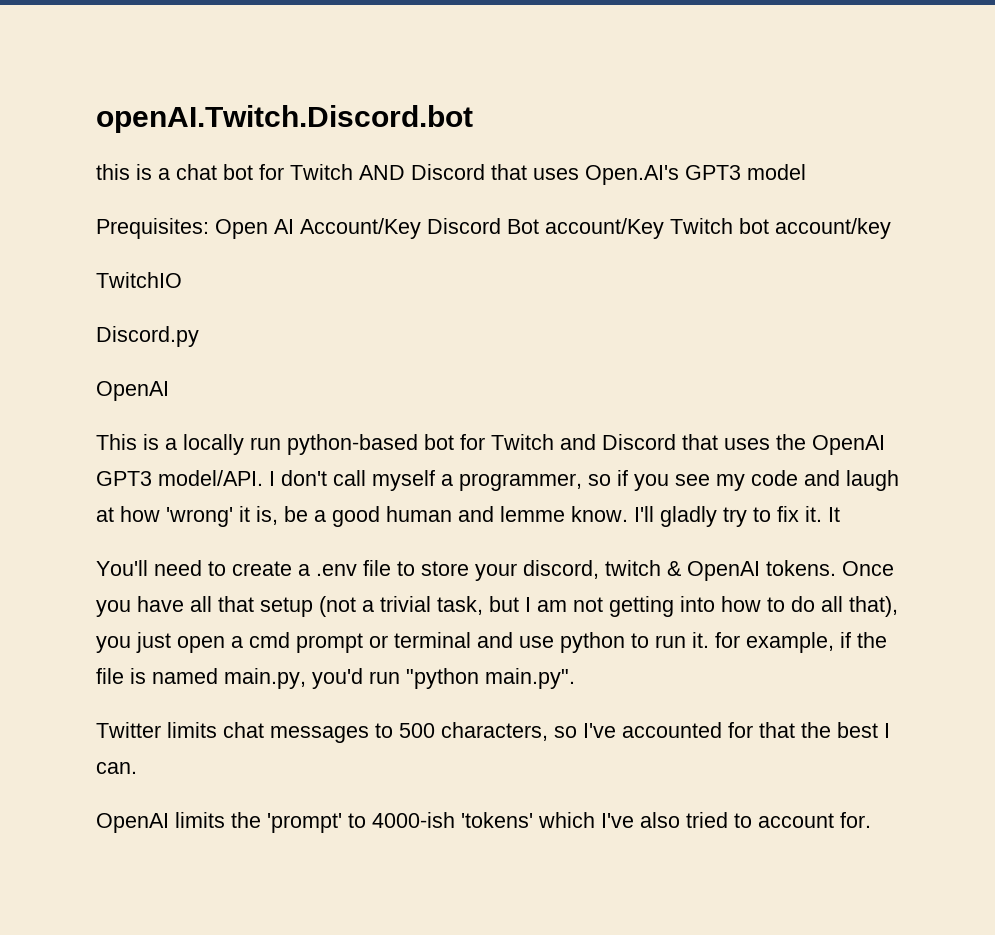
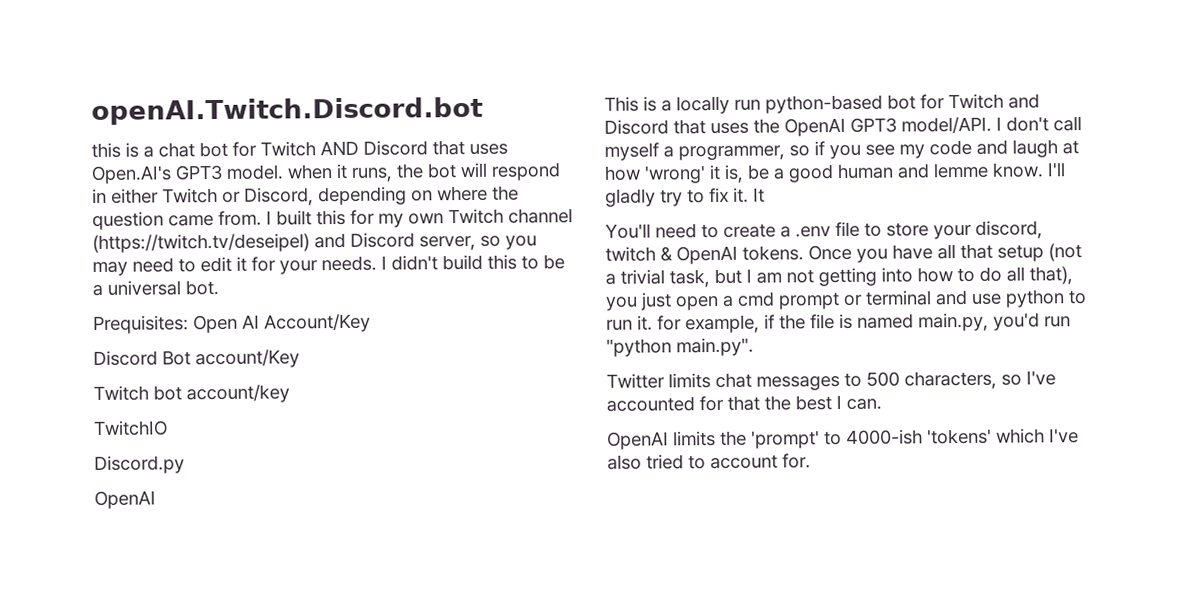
[747,164,806,180] model -> [226,162,561,182] [92,185,519,206] [92,208,573,230] [92,232,537,253] [92,254,565,276] [92,279,219,296] model. when it runs, the bot will respond in either Twitch or Discord, depending on where the question came from. I built this for my own Twitch channel (https://twitch.tv/deseipel) and Discord server, so you may need to edit it for your needs. I didn't build this to be a universal bot.
(421, 228) none -> (371, 323) //
(664, 228) none -> (300, 359) //

